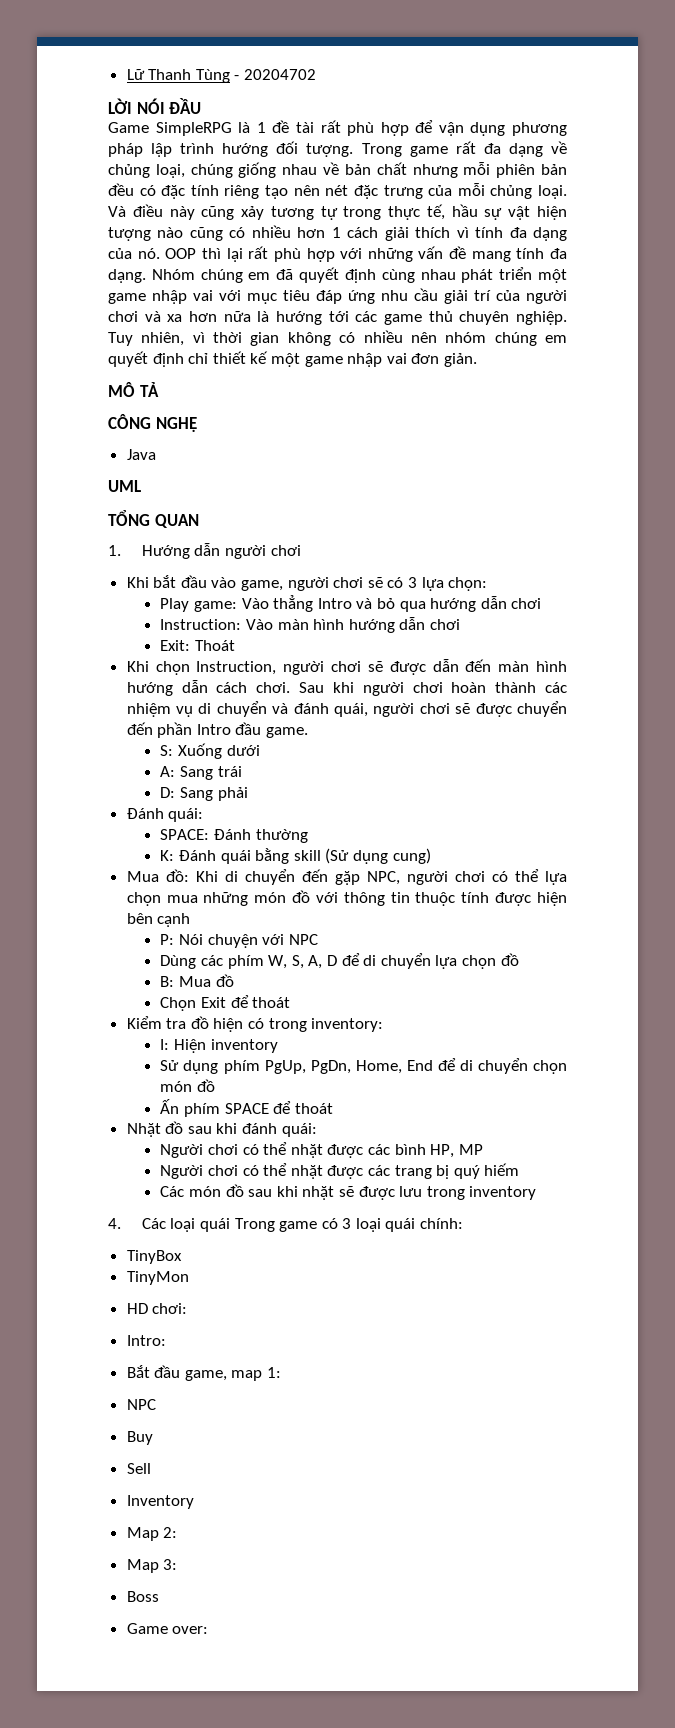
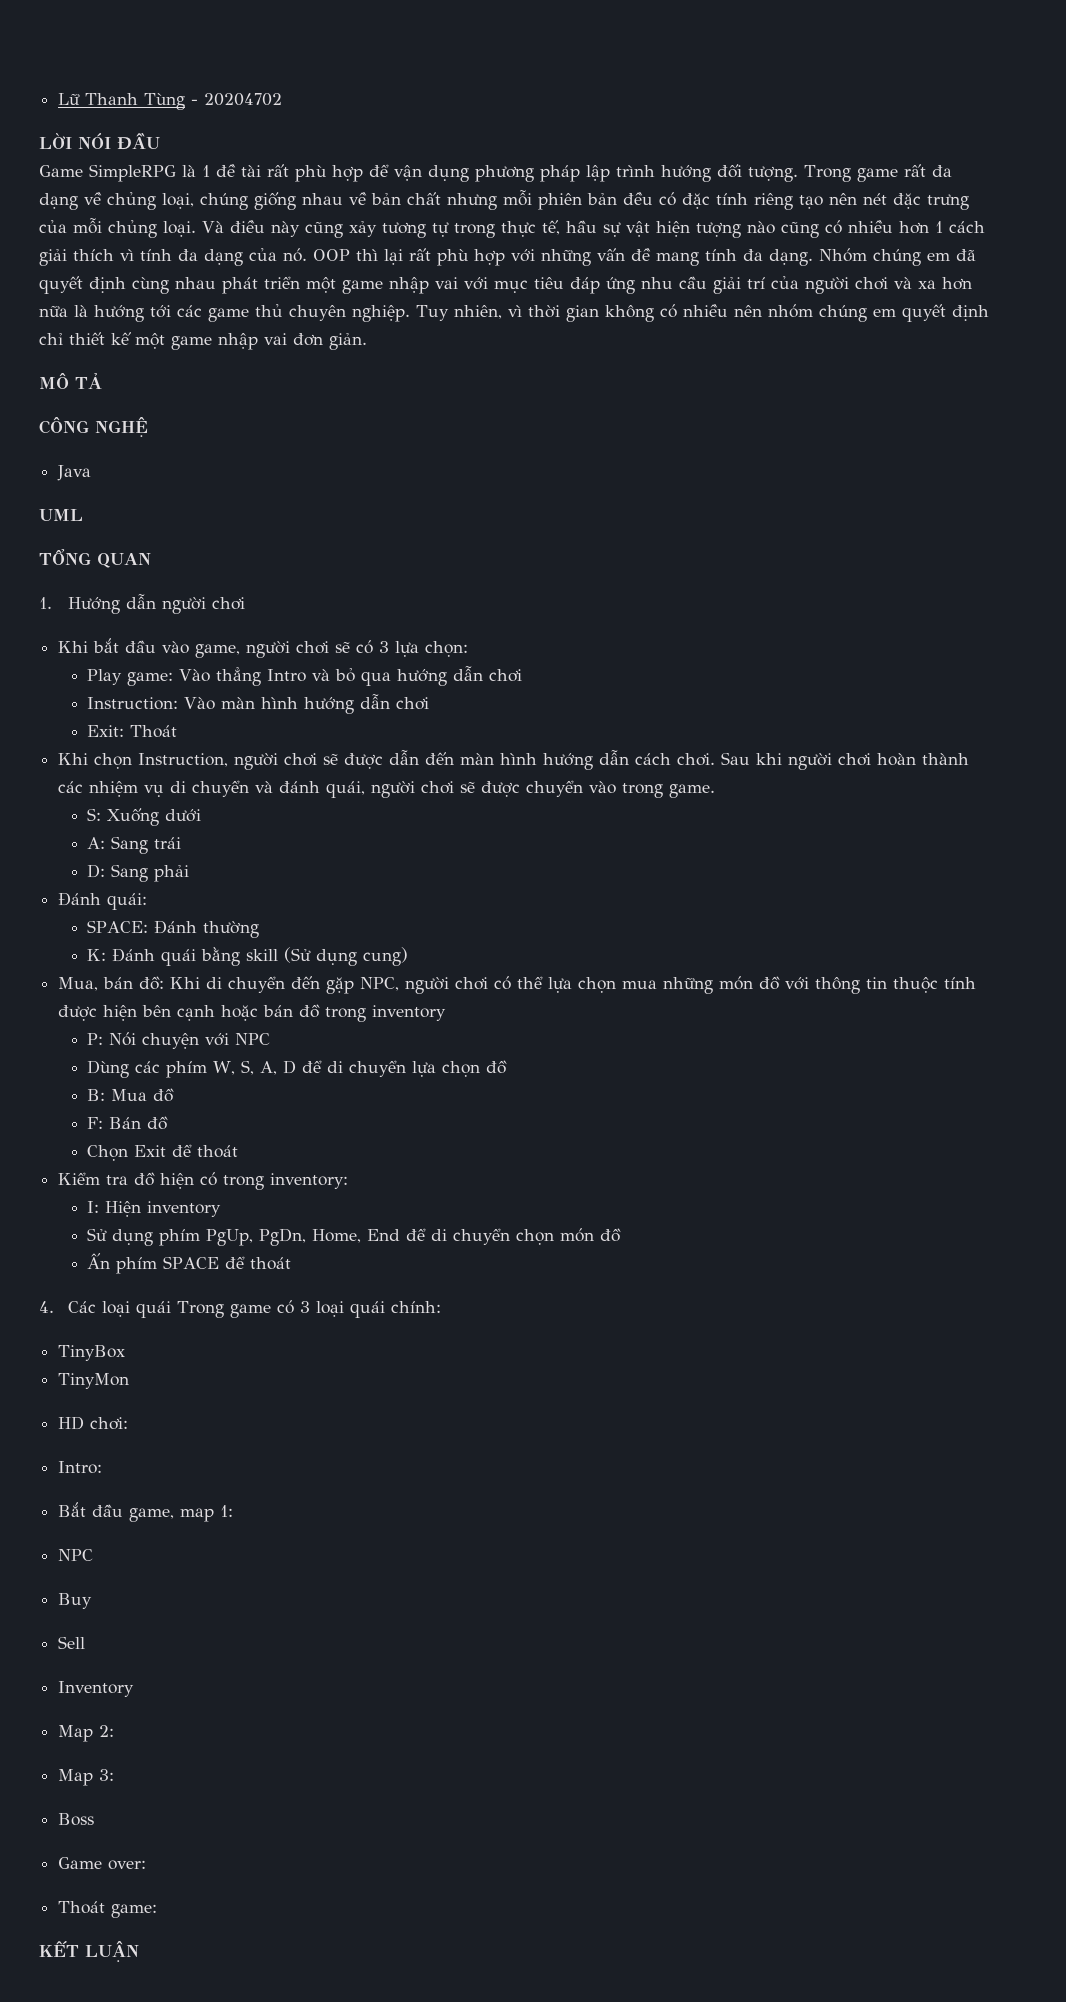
[126,722,262,738] đến phần Intro đầu -> [589,781,664,798] vào trong
[126,871,159,882] Mua -> [58,977,134,991] Mua, bán
(191, 920) none -> [221,1004,447,1022] hoặc bán đồ trong inventory
(234, 980) none -> [87,1116,169,1130] // F: Bán đồ
[126,1121,317,1137] [160,1142,483,1158] [160,1163,520,1179] [160,1184,537,1200] // Nhặt đồ sau khi đánh quái: // Người chơi có thể nhặt được các bình HP, MP // Người chơi có thể nhặt được các trang bị quý hiếm // Các món đồ sau khi nhặt sẽ được lưu trong inventory -> (292, 1263) none
(209, 1630) none -> [58,1901,158,1918] [39,1941,139,1962] // Thoát game: // KẾT LUẬN

